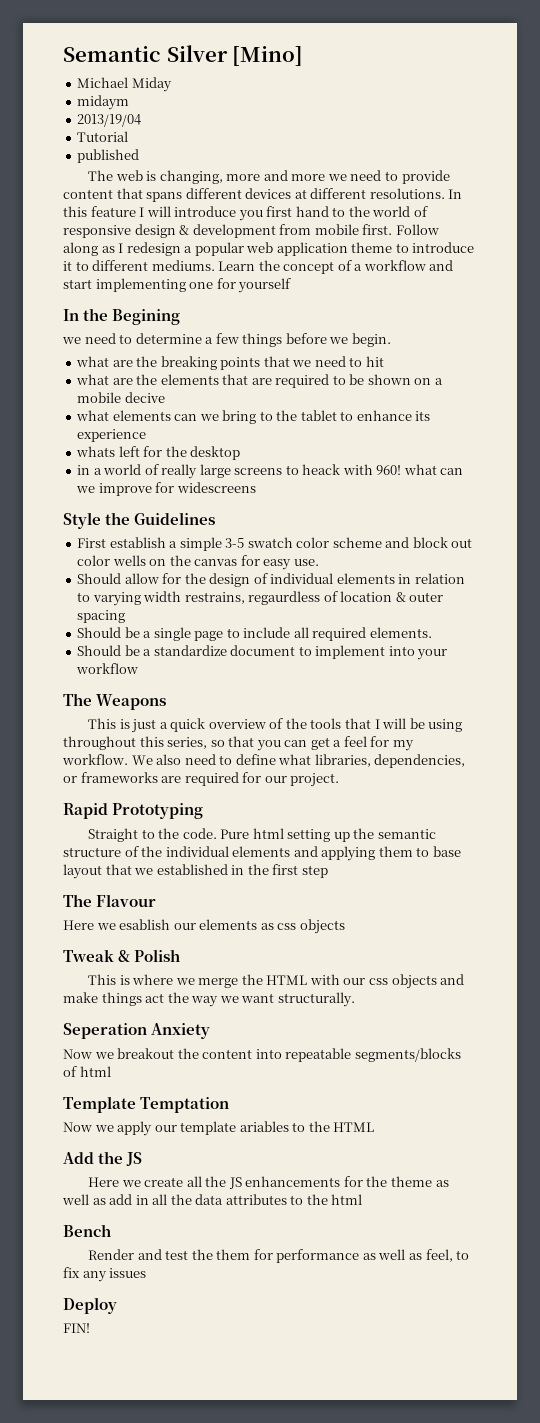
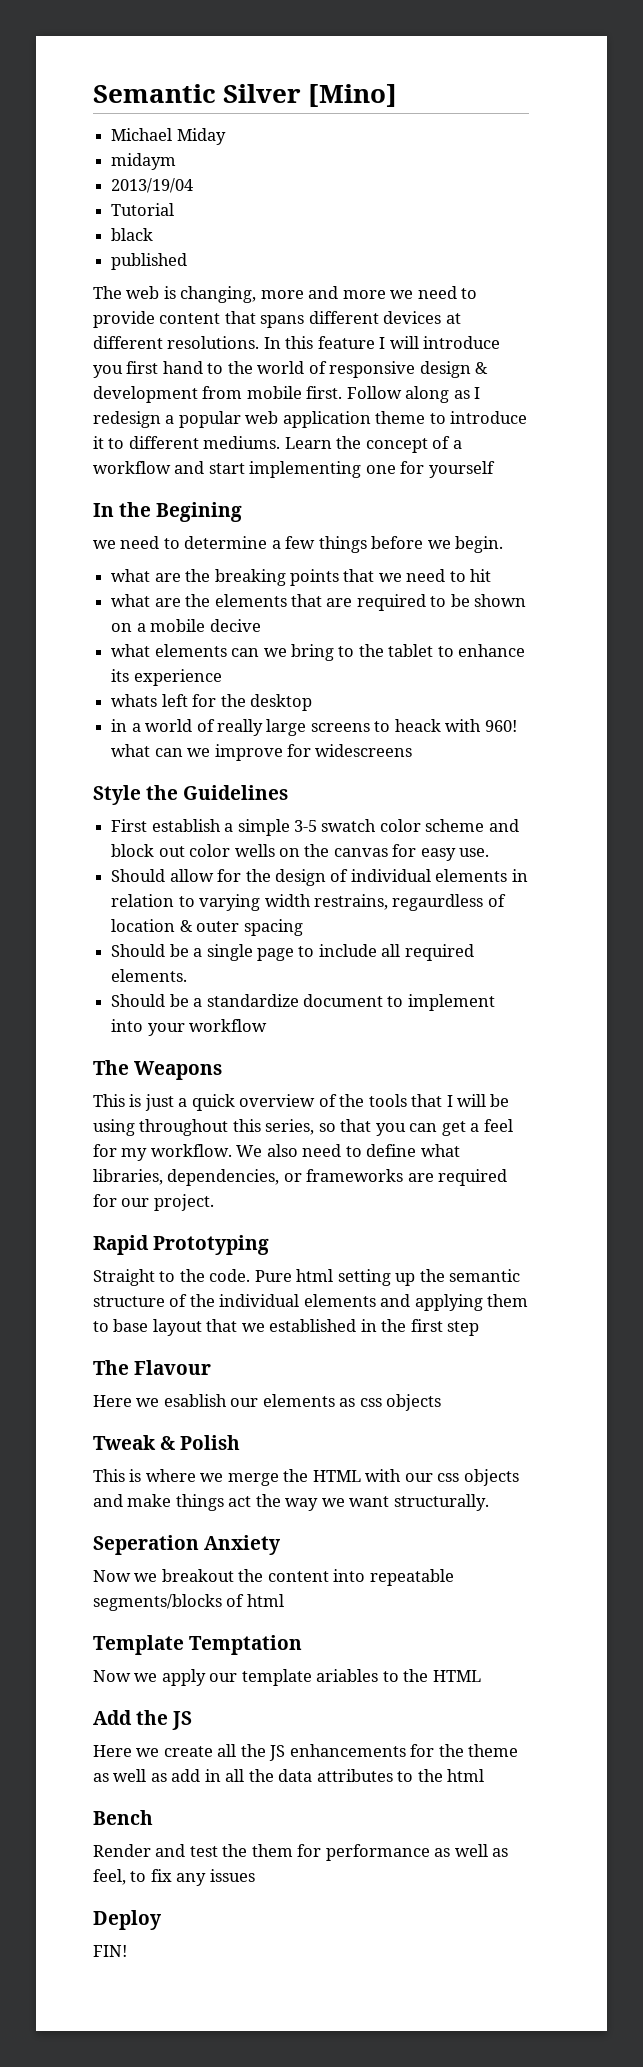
(129, 136) none -> [111,228,154,241] // black

